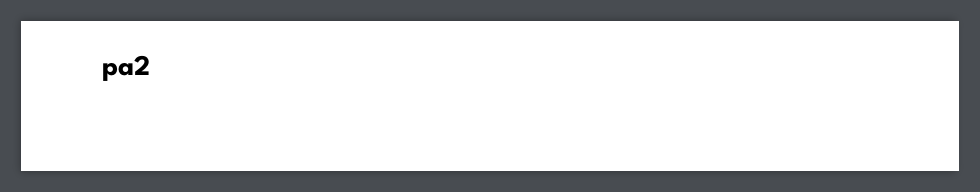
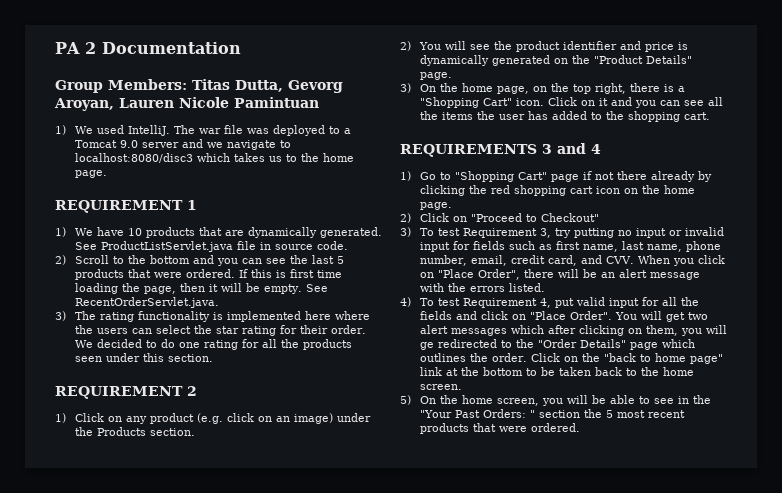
[102,55,150,81] pa2 -> [55,42,241,54] [55,79,343,93] [54,97,319,111] [55,125,351,136] [74,139,291,150] [74,153,354,163] [74,170,107,178] [55,200,197,213] [55,227,382,238] [74,241,348,252] [55,255,344,266] [74,269,342,280] [74,283,328,294] [74,297,219,308] [55,311,370,322] [74,325,366,336] [74,339,352,350] [74,353,213,362] [55,386,197,399] [55,413,371,424] [74,427,195,436] [400,41,688,52] [419,55,692,66] [419,72,452,80] [400,83,685,94] [419,97,723,108] [419,111,710,122] [400,143,601,157] [400,171,712,182] [419,185,695,196] [419,202,452,210] [400,213,599,223] [400,227,724,238] [419,241,721,252] [419,255,725,266] [419,269,700,280] [419,283,545,292] [400,297,699,308] [419,311,708,322] [419,325,727,336] [419,339,695,350] [419,353,723,364] [419,367,694,376] [419,384,462,390] [400,395,711,406] [419,409,685,418] [419,423,580,434] PA 2 Documentation // Group Members: Titas Dutta, Gevorg Aroyan, Lauren Nicole Pamintuan // 1) We used IntelliJ. The war file was deployed to a Tomcat 9.0 server and we navigate to localhost:8080/disc3 which takes us to the home page. // REQUIREMENT 1 // 1) We have 10 products that are dynamically generated. See ProductListServlet.java file in source code. // 2) Scroll to the bottom and you can see the last 5 products that were ordered. If this is first time loading the page, then it will be empty. See RecentOrderServlet.java. // 3) The rating functionality is implemented here where the users can select the star rating for their order. We decided to do one rating for all the products seen under this section. // REQUIREMENT 2 // 1) Click on any product (e.g. click on an image) under the Products section. // 2) You will see the product identifier and price is dynamically generated on the "Product Details" page. // 3) On the home page, on the top right, there is a "Shopping Cart" icon. Click on it and you can see all the items the user has added to the shopping cart. // REQUIREMENTS 3 and 4 // 1) Go to "Shopping Cart" page if not there already by clicking the red shopping cart icon on the home page. // 2) Click on "Proceed to Checkout" // 3) To test Requirement 3, try putting no input or invalid input for fields such as first name, last name, phone number, email, credit card, and CVV. When you click on "Place Order", there will be an alert message with the errors listed. // 4) To test Requirement 4, put valid input for all the fields and click on "Place Order". You will get two alert messages which after clicking on them, you will ge redirected to the "Order Details" page which outlines the order. Click on the "back to home page" link at the bottom to be taken back to the home screen. // 5) On the home screen, you will be able to see in the "Your Past Orders: " section the 5 most recent products that were ordered.

